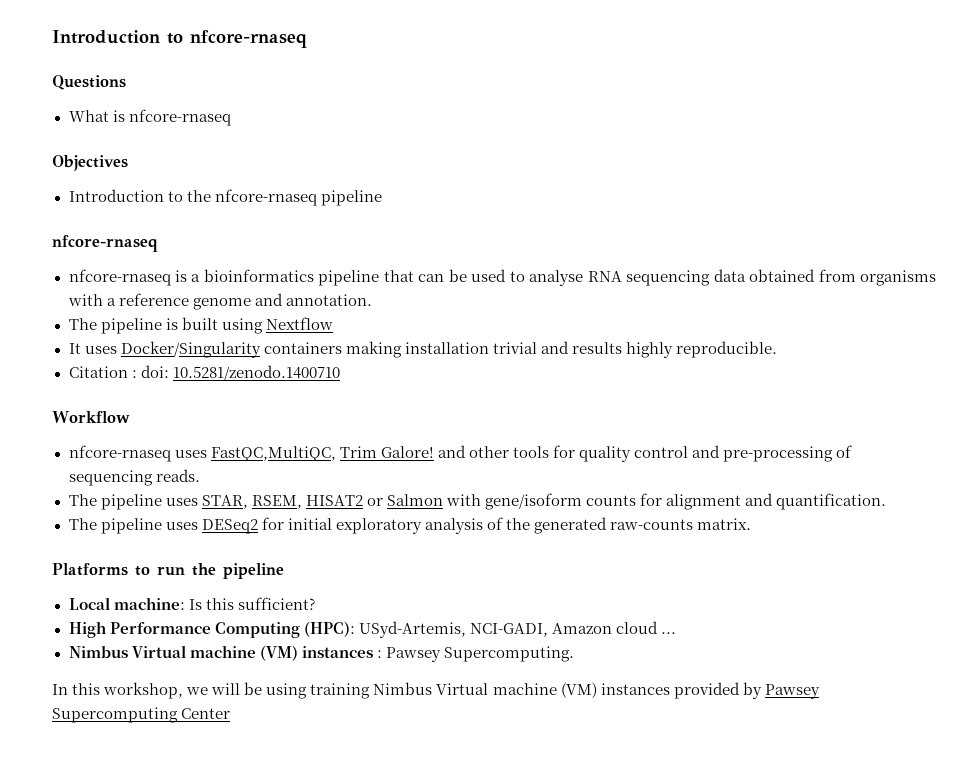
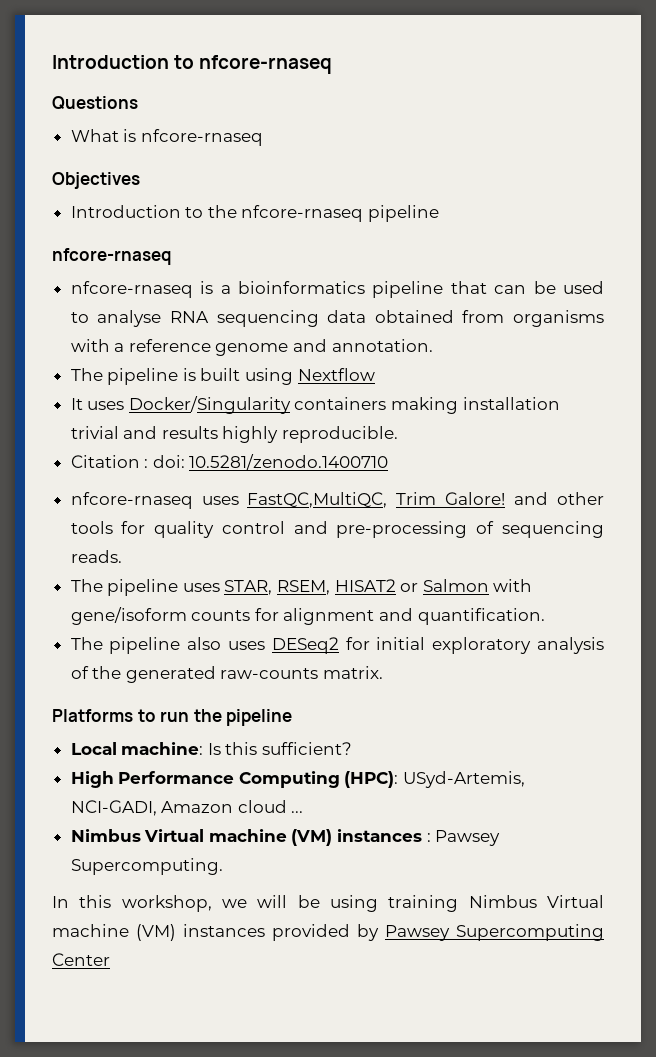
[52,411,130,423] // Workflow -> (389, 462) none
(162, 526) none -> [187,637,222,650] also

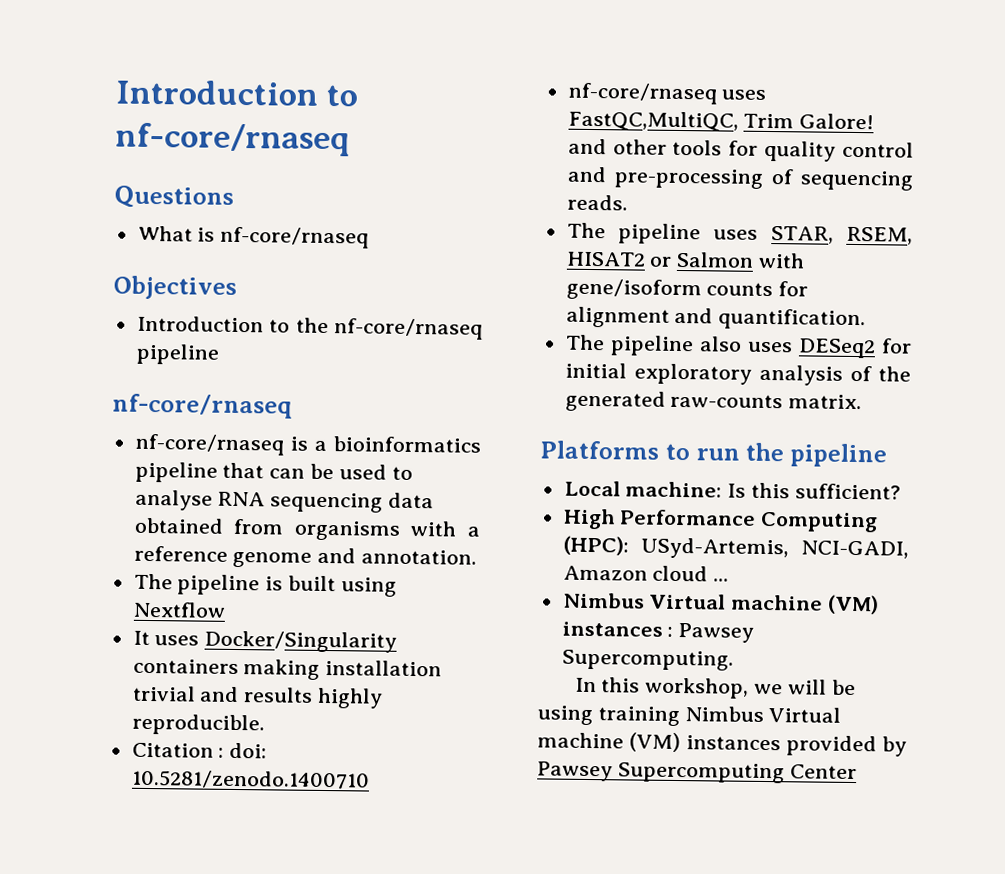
[52,55,333,74] Introduction to nfcore-rnaseq -> [115,79,359,107] [115,122,350,157] Introduction to nf-core/rnaseq
[140,129,263,146] nfcore-rnaseq -> [220,226,370,249] nf-core/rnaseq
[241,205,440,222] [52,248,171,265] [70,281,193,298] nfcore-rnaseq pipeline // nfcore-rnaseq // nfcore-rnaseq -> [334,318,483,340] [135,343,220,365] [112,393,293,419] [134,433,285,456] nf-core/rnaseq pipeline // nf-core/rnaseq // nf-core/rnaseq
[70,492,193,509] nfcore-rnaseq -> [567,82,718,105] nf-core/rnaseq

